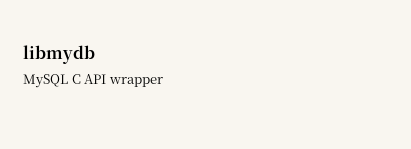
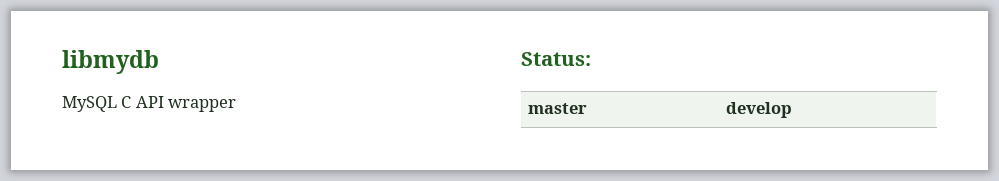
(163, 82) none -> [521,52,591,66] [528,103,588,114] [726,102,793,118] // Status: // master | develop

